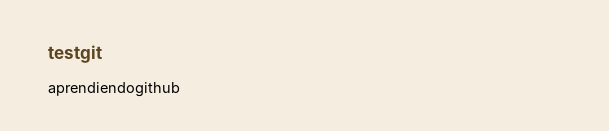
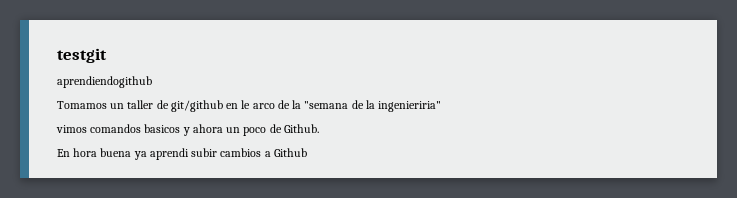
(180, 89) none -> [57,100,442,112] [56,124,319,136] [57,148,307,160] // Tomamos un taller de git/github en le arco de la "semana de la ingenieriria" // vimos comandos basicos y ahora un poco de Github. // En hora buena ya aprendi subir cambios a Github

